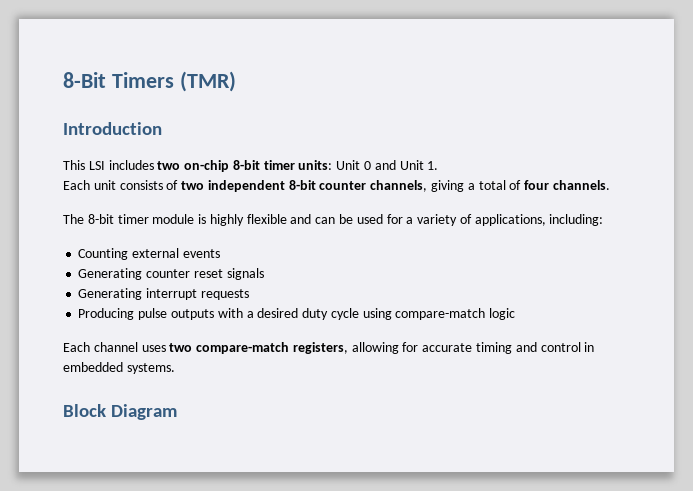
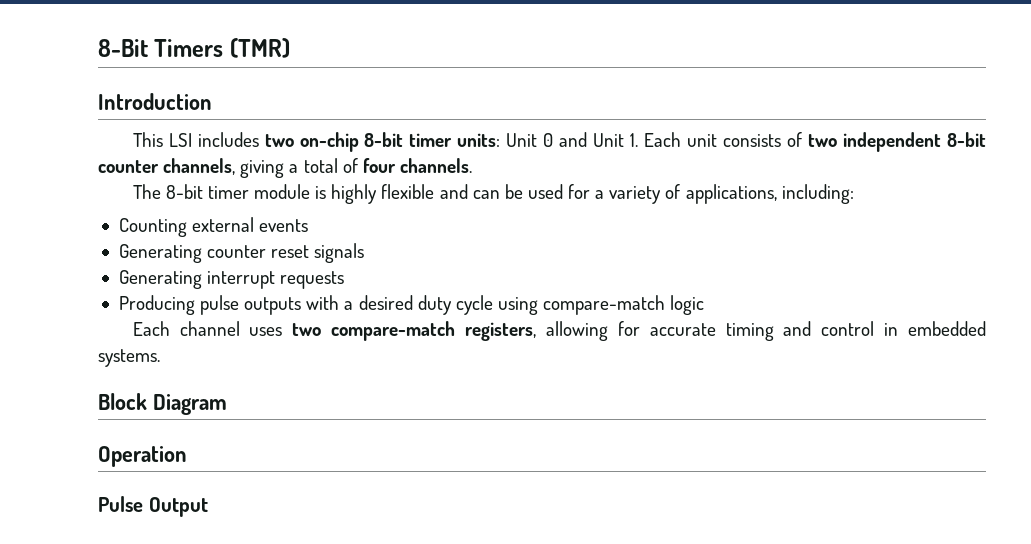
(439, 165) // -> (639, 140) none
(178, 412) none -> [98,446,187,467] [98,496,208,517] // Operation // Pulse Output

